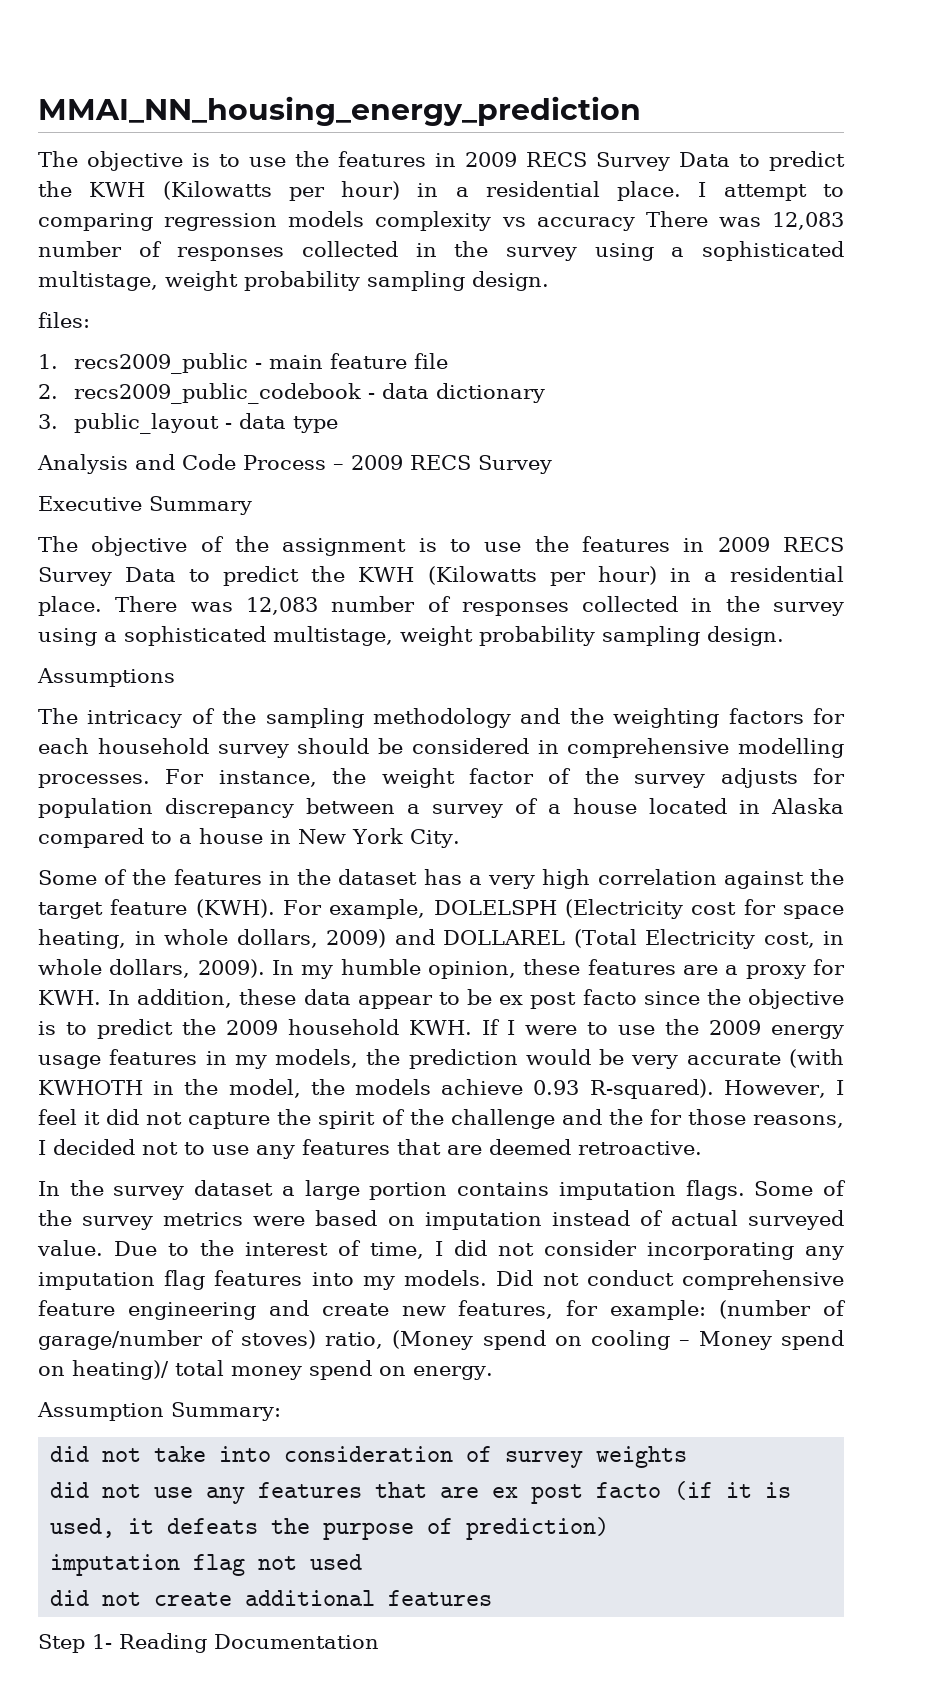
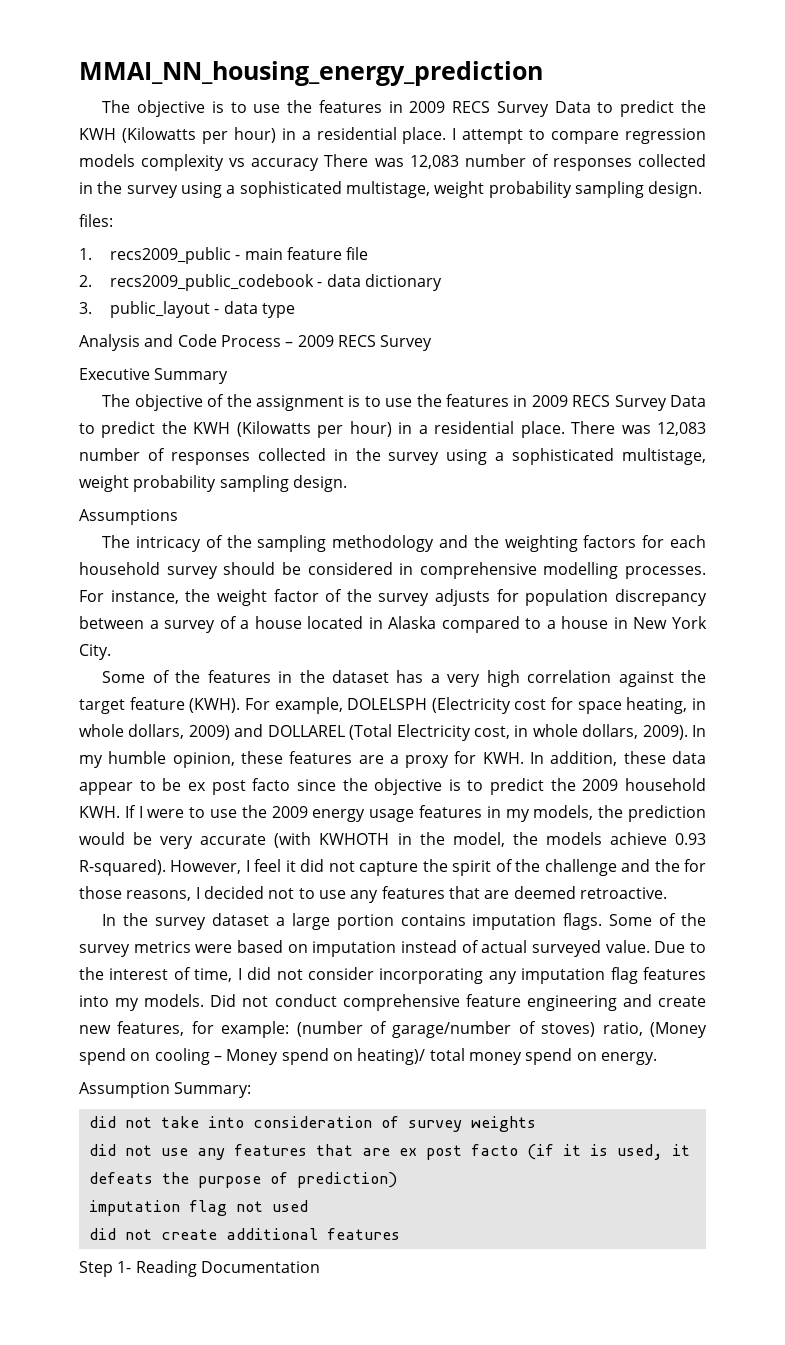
[38,213,153,231] comparing -> [551,131,620,144] compare

